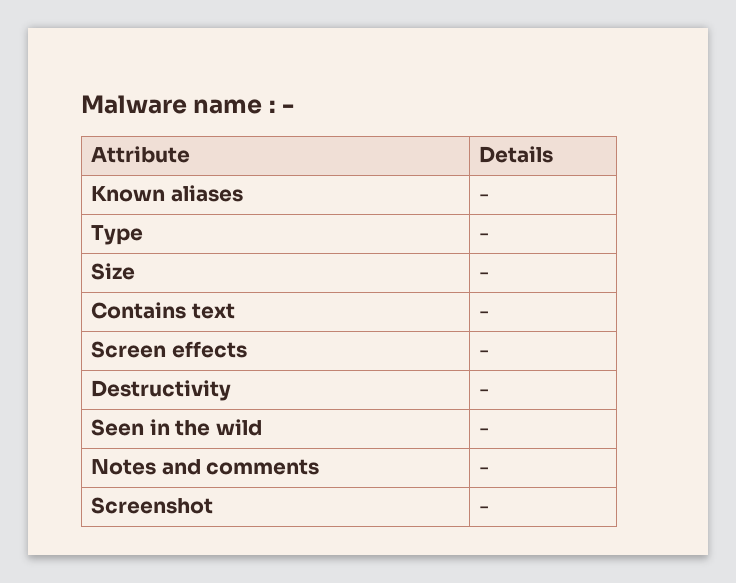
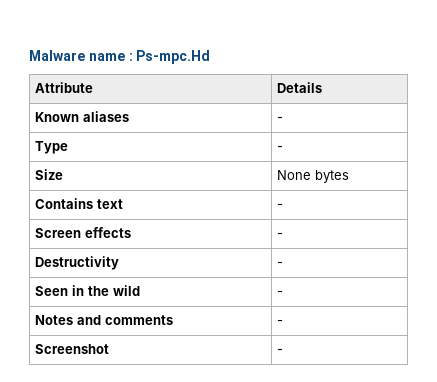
[282,104,295,113] - -> [136,50,211,64] Ps-mpc.Hd
[478,272,489,279] - -> [276,170,349,183] None bytes

